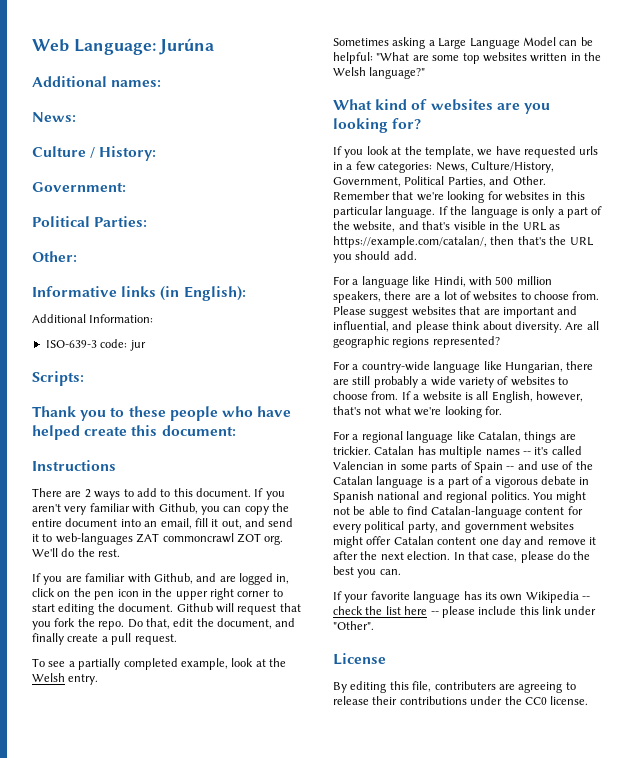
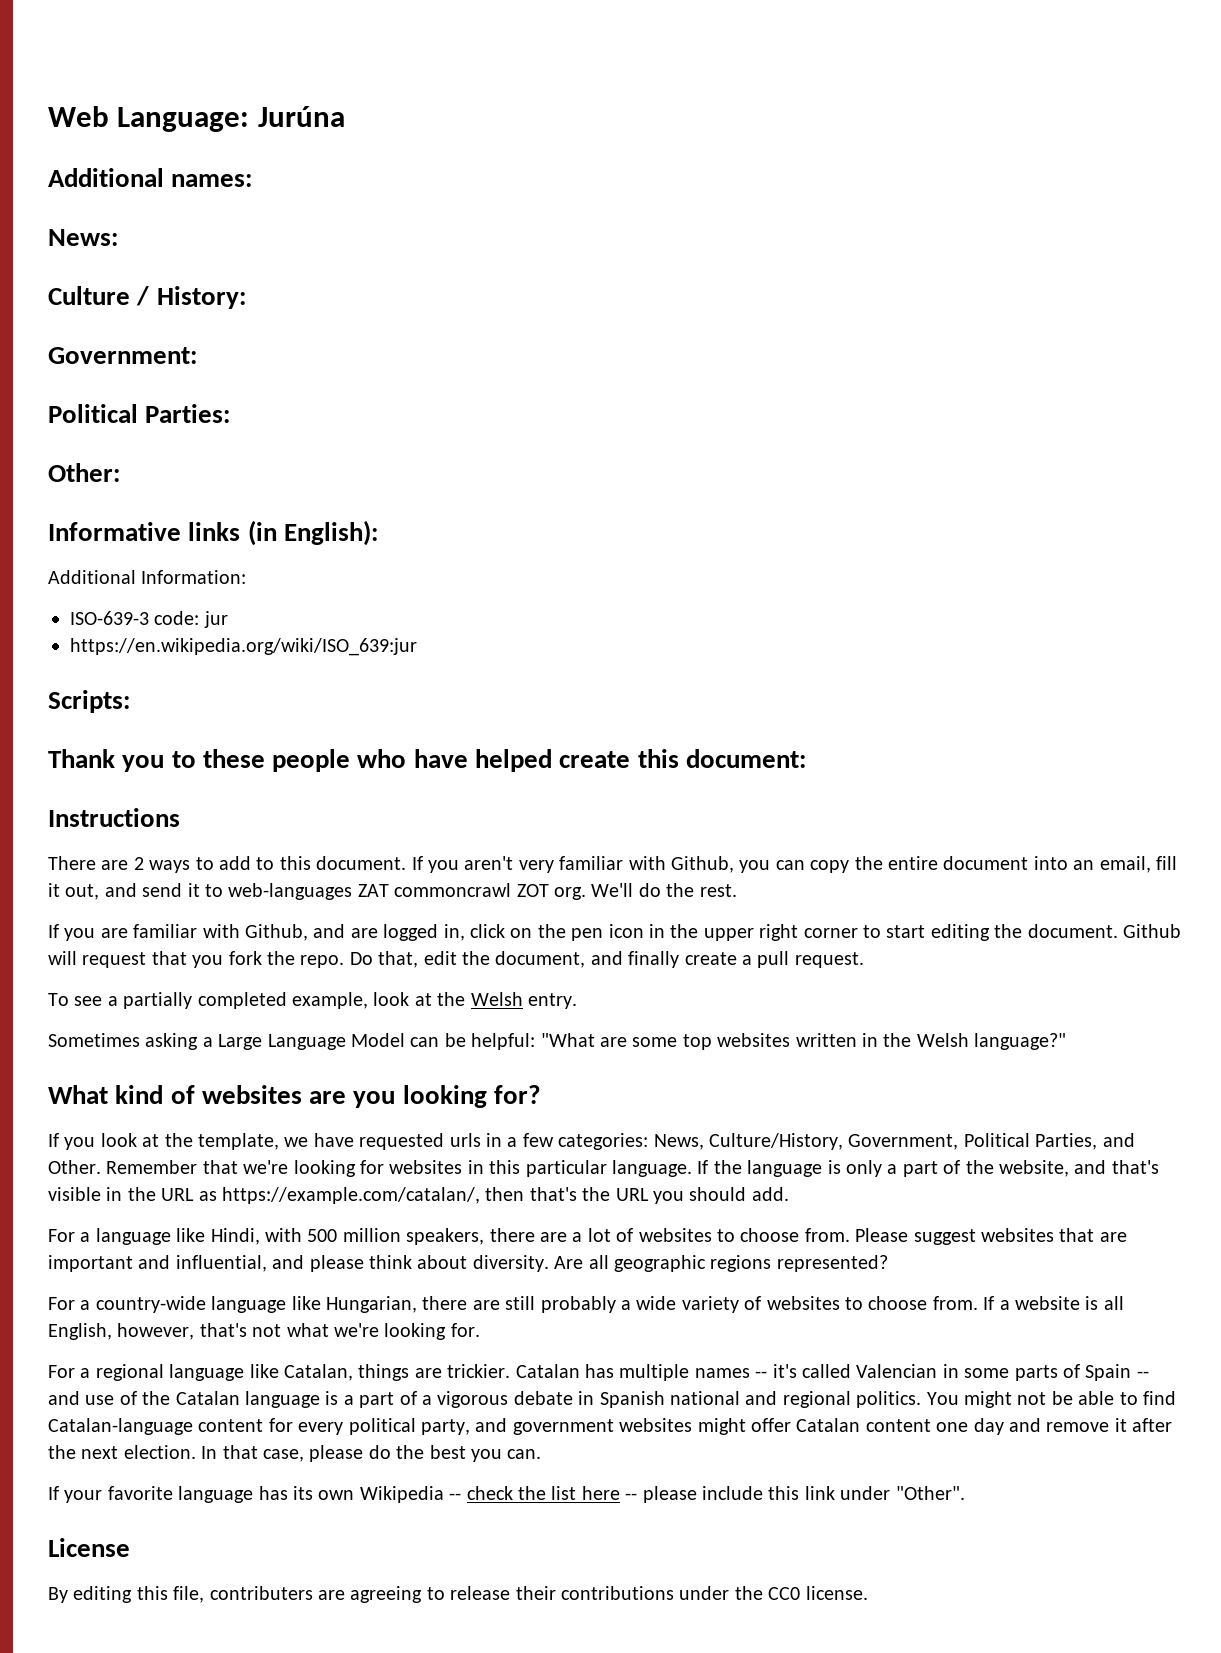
(146, 345) none -> [70,638,417,656] // https://en.wikipedia.org/wiki/ISO_639:jur

